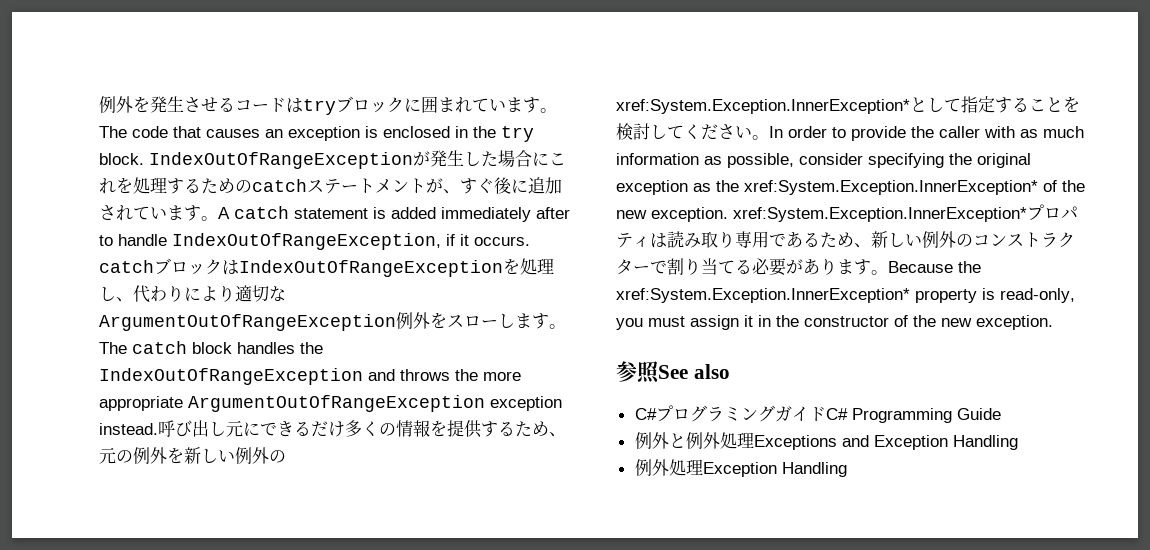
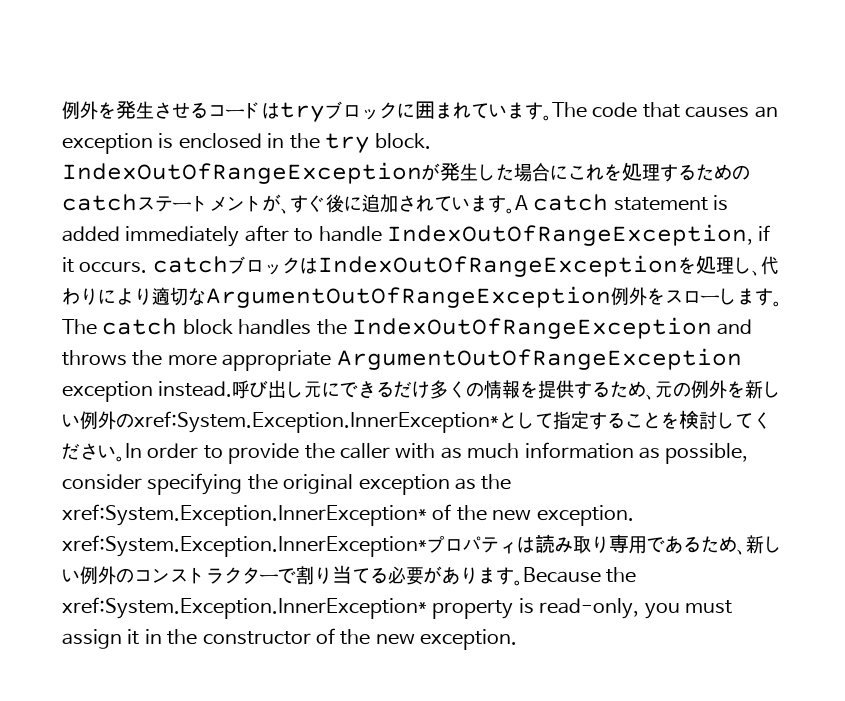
[616,361,730,384] [634,405,1001,423] [634,432,1018,450] [634,459,847,477] // 参照See also // C#プログラミングガイドC# Programming Guide // 例外と例外処理Exceptions and Exception Handling // 例外処理Exception Handling -> (518, 639) none

